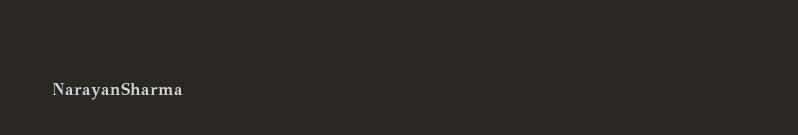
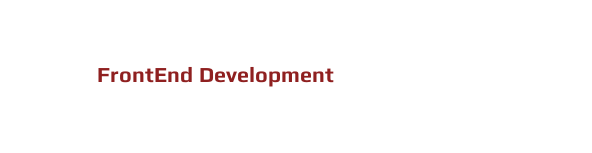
[52,82,183,100] NarayanSharma -> [97,66,334,87] FrontEnd Development

